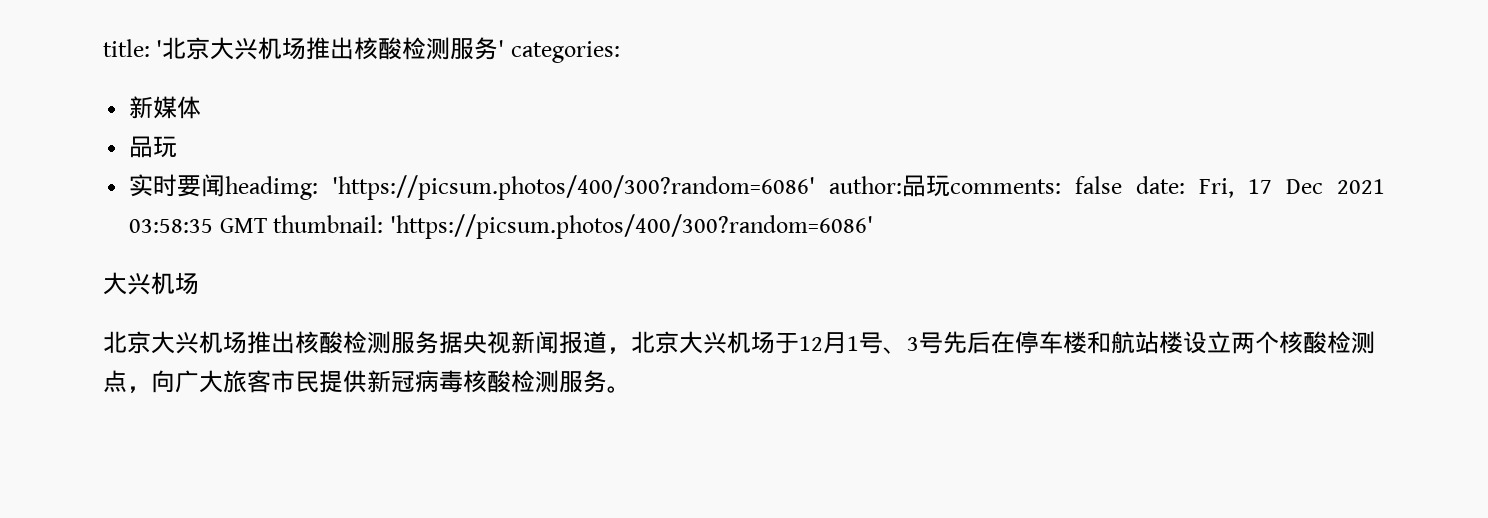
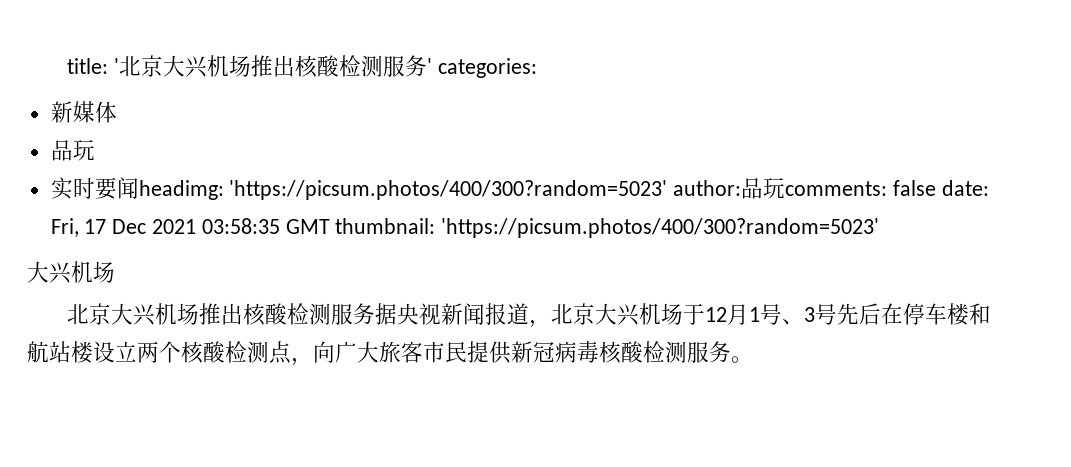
[332,175,816,200] 'https://picsum.photos/400/300?random=6086' -> [229,180,668,200] 'https://picsum.photos/400/300?random=5023'
[389,214,873,239] 'https://picsum.photos/400/300?random=6086' -> [441,218,880,238] 'https://picsum.photos/400/300?random=5023'

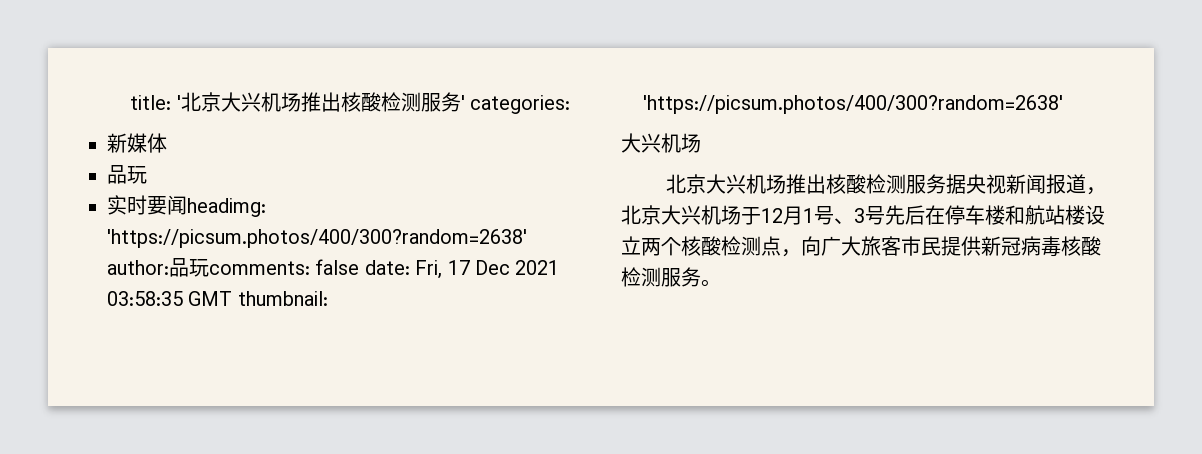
[229,180,668,200] 'https://picsum.photos/400/300?random=5023' -> [107,229,527,248] 'https://picsum.photos/400/300?random=2638'
[441,218,880,238] 'https://picsum.photos/400/300?random=5023' -> [643,95,1063,114] 'https://picsum.photos/400/300?random=2638'

